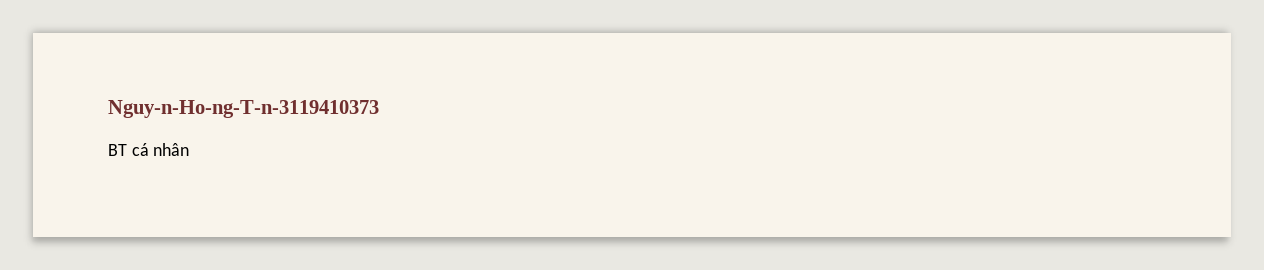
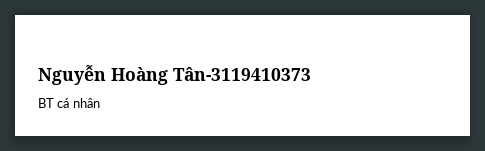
[108,100,379,118] Nguy-n-Ho-ng-T-n-3119410373 -> [38,65,311,85] Nguyễn Hoàng Tân-3119410373

